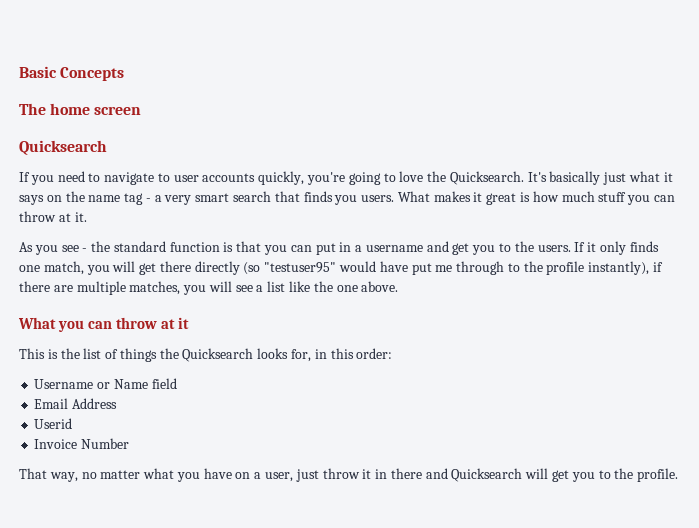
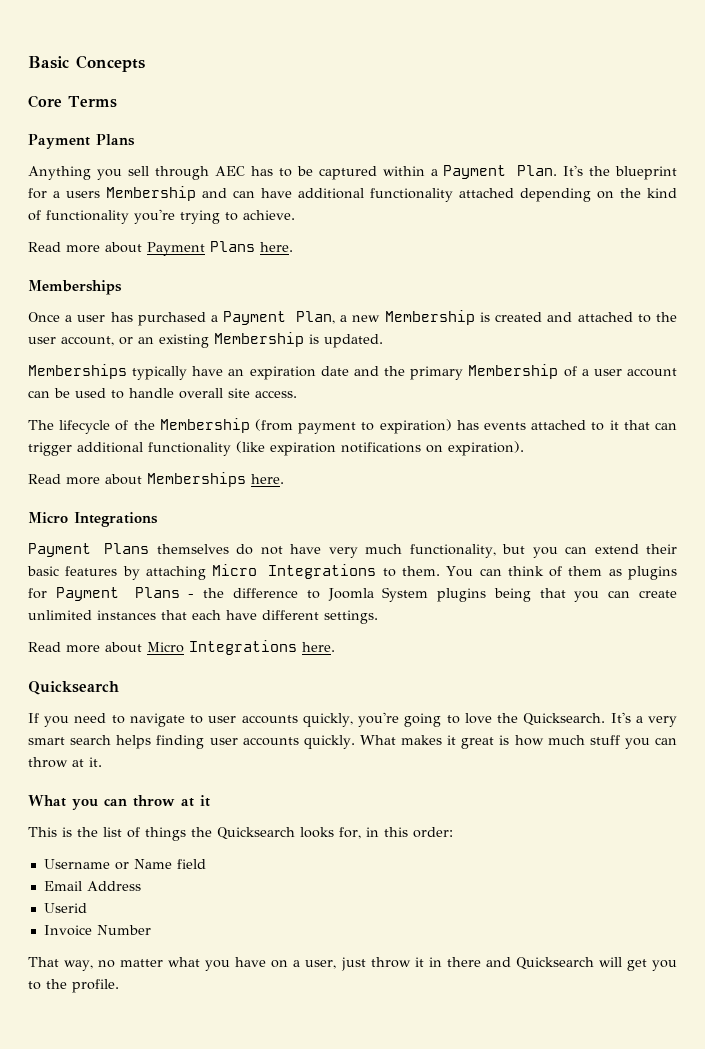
[19,103,142,115] The home screen -> [28,95,117,108] [28,134,135,149] [28,165,677,180] [28,186,677,202] [28,209,295,224] [28,241,293,256] [28,280,122,295] [28,310,677,326] [28,332,383,348] [28,364,677,380] [28,388,297,399] [28,418,678,434] [28,441,524,456] [28,472,284,487] [28,512,158,527] [28,543,677,558] [27,564,677,580] [28,587,677,602] [28,610,378,624] [28,640,335,655] Core Terms // Payment Plans // Anything you sell through AEC has to be captured within a Payment Plan. It's the blueprint for a users Membership and can have additional functionality attached depending on the kind of functionality you're trying to achieve. // Read more about Payment Plans here. // Memberships // Once a user has purchased a Payment Plan, a new Membership is created and attached to the user account, or an existing Membership is updated. // Memberships typically have an expiration date and the primary Membership of a user account can be used to handle overall site access. // The lifecycle of the Membership (from payment to expiration) has events attached to it that can trigger additional functionality (like expiration notifications on expiration). // Read more about Memberships here. // Micro Integrations // Payment Plans themselves do not have very much functionality, but you can extend their basic features by attaching Micro Integrations to them. You can think of them as plugins for Payment Plans - the difference to Joomla System plugins being that you can create unlimited instances that each have different settings. // Read more about Micro Integrations here.
[549,171,673,185] [19,191,395,205] basically just what it says on the name tag - a very smart search that finds you users. -> [635,716,678,727] [28,735,355,749] a very smart search helps finding user accounts quickly.
[19,241,659,255] [19,261,664,275] [19,281,399,295] // As you see - the standard function is that you can put in a username and get you to the users. If it only finds one match, you will get there directly (so "testuser95" would have put me through to the profile instantly), if there are multiple matches, you will see a list like the one above. -> (102, 762) none

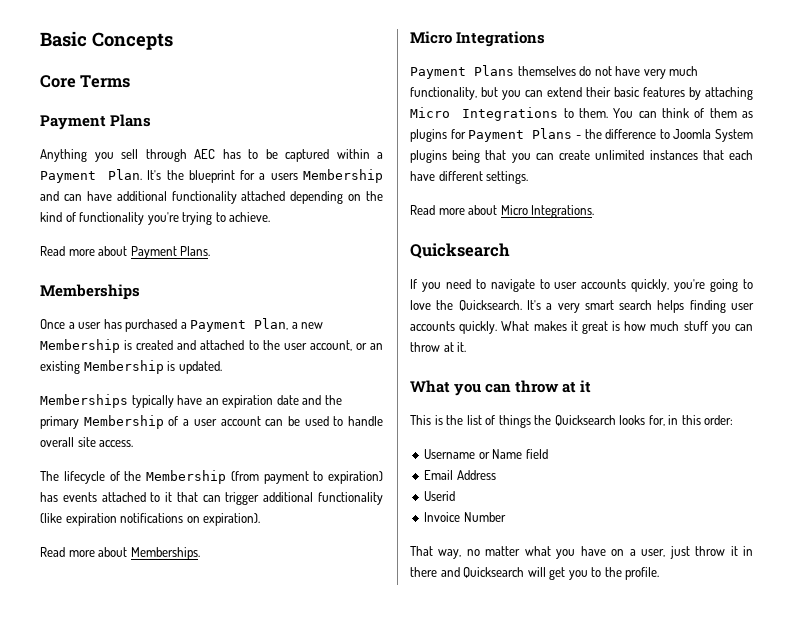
[210,241,293,252] Plans here. -> [180,246,211,256] Plans.
[147,472,284,487] Memberships here. -> [130,547,200,560] Memberships.
[189,640,335,655] Integrations here. -> [531,205,595,218] Integrations.

